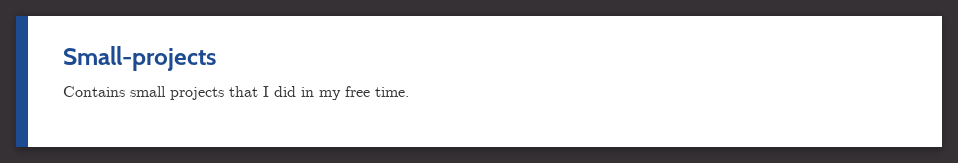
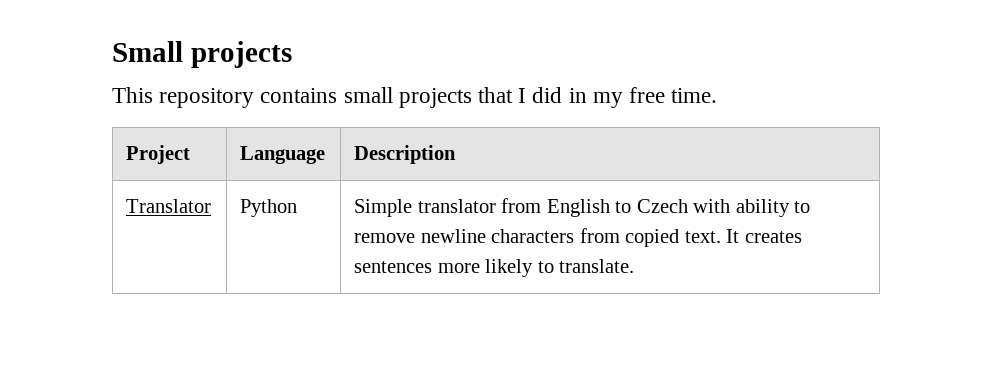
[63,46,216,71] [63,86,125,97] Small-projects // Contains -> [112,41,292,68] [112,87,338,108] Small projects // This repository contains
(409, 92) none -> [126,145,191,164] [240,146,326,164] [354,145,457,164] [126,199,212,213] [240,199,298,217] [354,198,811,217] [354,228,802,247] [354,259,635,277] // Project | Language | Description // Translator | Python | Simple translator from English to Czech with ability to remove newline characters from copied text. It creates sentences more likely to translate.

